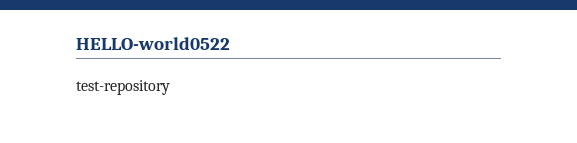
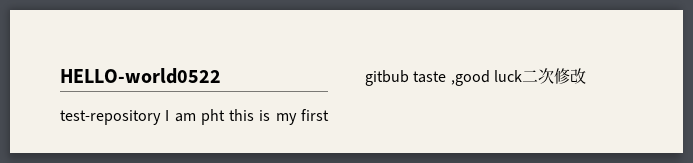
(170, 87) none -> [165,109,329,125] [365,68,586,86] I am pht this is my first gitbub taste ,good luck二次修改

